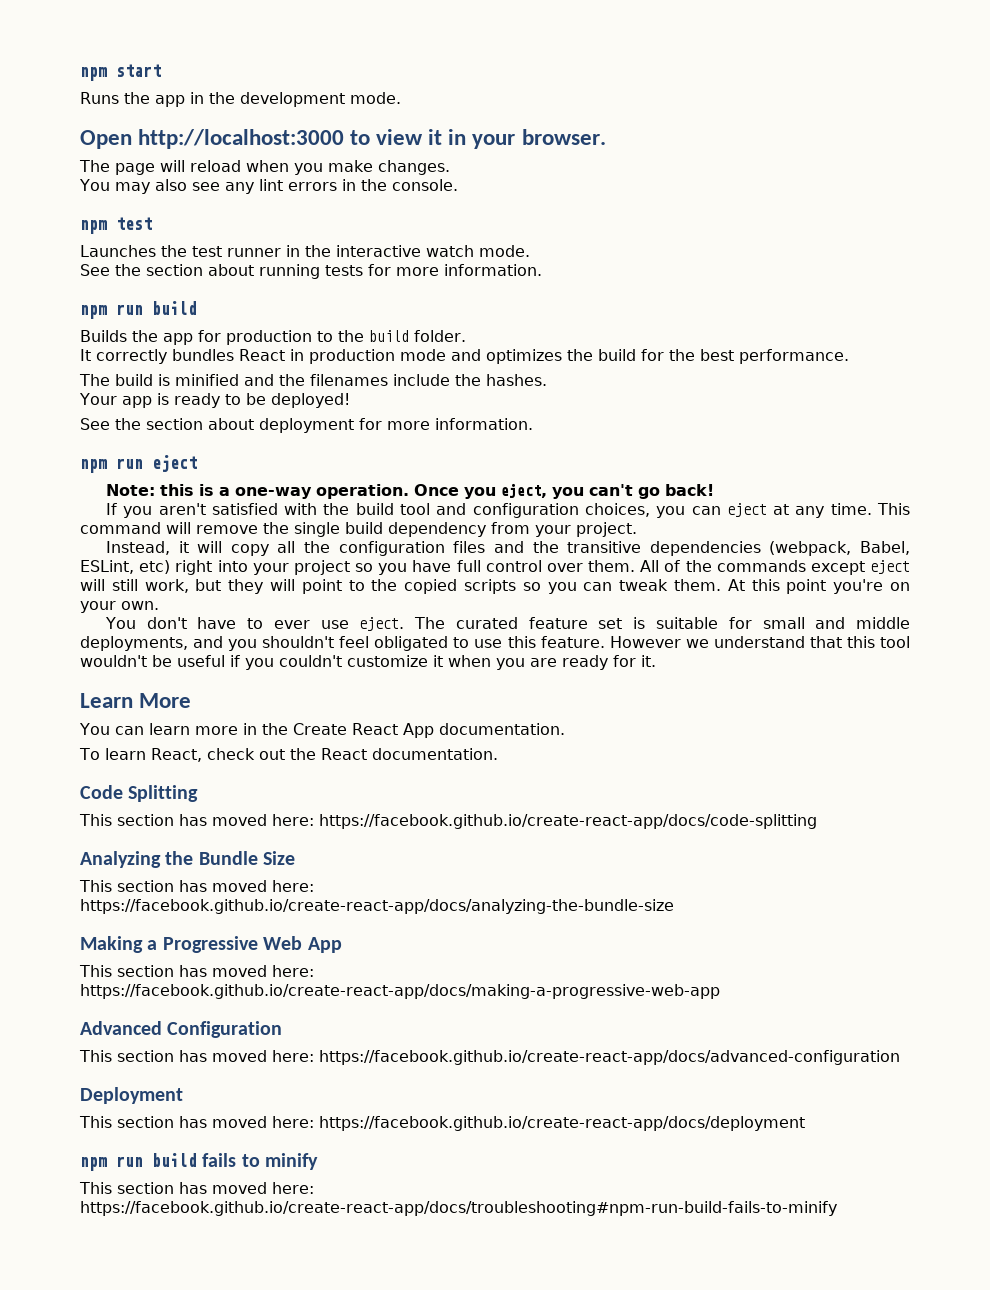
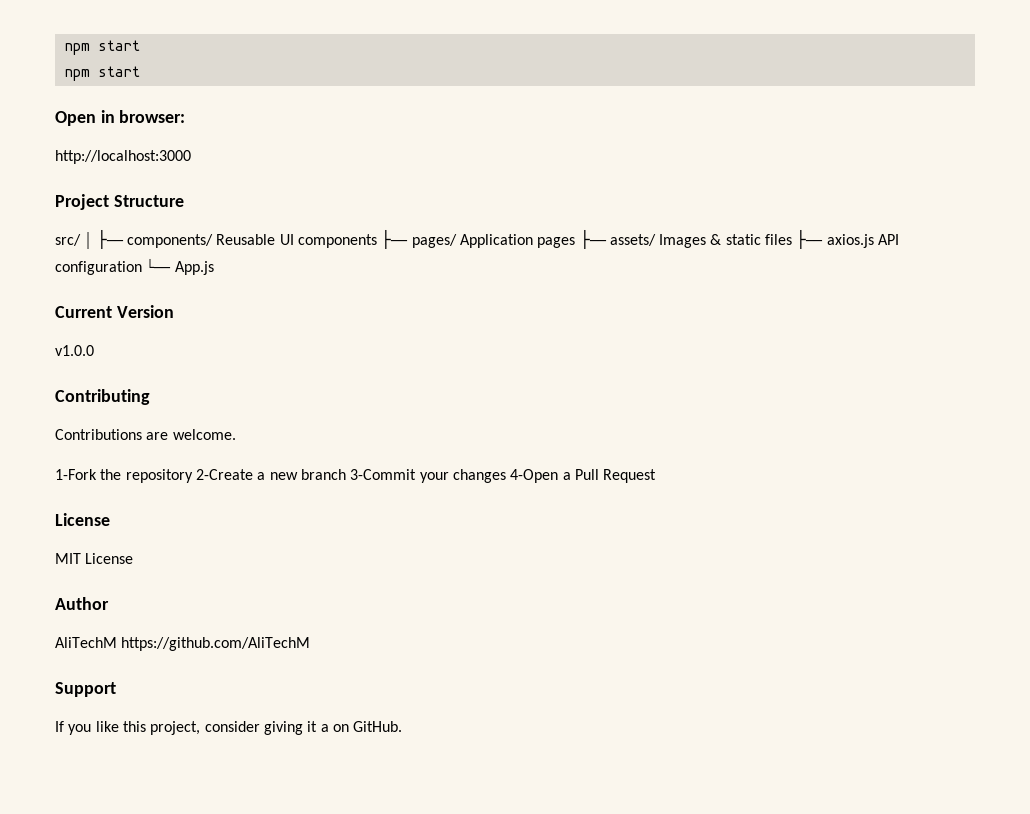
[80,64,161,81] [80,92,401,107] npm start // Runs the app in the development mode. -> [64,40,140,55] [64,66,140,81] npm start // npm start
(132, 139) none -> [100,110,186,123] in browser: //
[350,129,606,149] [79,160,450,175] [79,179,458,194] [80,217,152,234] [80,245,530,257] [80,264,542,279] [80,301,197,319] [80,330,466,345] [80,349,849,364] [79,374,547,386] [79,393,350,408] [80,418,533,433] [80,455,197,473] [105,483,714,499] [105,503,911,518] [80,522,637,537] [105,541,910,556] [80,560,910,575] [80,579,910,594] [80,601,159,613] [104,617,910,631] [80,636,911,651] [80,655,656,670] [80,693,192,708] [79,723,565,738] [79,748,498,762] [80,785,199,802] [79,814,817,829] [80,851,296,868] [79,880,314,892] [80,899,674,914] [80,936,342,953] [79,965,314,977] [80,984,720,999] [80,1021,283,1038] [79,1050,900,1065] [80,1087,183,1104] [79,1116,805,1131] [80,1153,319,1171] [79,1182,314,1194] [80,1201,837,1216] to view it in your browser. // The page will reload when you make changes. // You may also see any lint errors in the console. // npm test // Launches the test runner in the interactive watch mode. // See the section about running tests for more information. // npm run build // Builds the app for production to the build folder. // It correctly bundles React in production mode and optimizes the build for the best performance. // The build is minified and the filenames include the hashes. // Your app is ready to be deployed! // See the section about deployment for more information. // npm run eject // Note: this is a one-way operation. Once you eject, you can't go back! // If you aren't satisfied with the build tool and configuration choices, you can eject at any time. This command will remove the single build dependency from your project. // Instead, it will copy all the configuration files and the transitive dependencies (webpack, Babel, ESLint, etc) right into your project so you have full control over them. All of the commands except eject will still work, but they will point to the copied scripts so you can tweak them. At this point you're on your own. // You don't have to ever use eject. The curated feature set is suitable for small and middle deployments, and you shouldn't feel obligated to use this feature. However we understand that this tool wouldn't be useful if you couldn't customize it when you are ready for it. // Learn More // You can learn more in the Create React App documentation. // To learn React, check out the React documentation. // Code Splitting // This section has moved here: https://facebook.github.io/create-react-app/docs/code-splitting // Analyzing the Bundle Size // This section has moved here: https://facebook.github.io/create-react-app/docs/analyzing-the-bundle-size // Making a Progressive Web App // This section has moved here: https://facebook.github.io/create-react-app/docs/making-a-progressive-web-app // Advanced Configuration // This section has moved here: https://facebook.github.io/create-react-app/docs/advanced-configuration // Deployment // This section has moved here: https://facebook.github.io/create-react-app/docs/deployment // npm run build fails to minify // This section has moved here: https://facebook.github.io/create-react-app/docs/troubleshooting#npm-run-build-fails-to-minify -> [55,194,184,210] [55,229,900,249] [55,258,214,275] [55,305,174,318] [55,345,94,356] [55,389,150,405] [55,429,236,440] [55,469,657,483] [55,513,110,526] [55,553,134,564] [55,597,109,610] [55,637,311,651] [55,682,116,697] [55,721,403,735] // Project Structure // src/ │ ├── components/ Reusable UI components ├── pages/ Application pages ├── assets/ Images & static files ├── axios.js API configuration └── App.js // Current Version // v1.0.0 // Contributing // Contributions are welcome. // 1-Fork the repository 2-Create a new branch 3-Commit your changes 4-Open a Pull Request // License // MIT License // Author // AliTechM https://github.com/AliTechM // Support // If you like this project, consider giving it a on GitHub.

